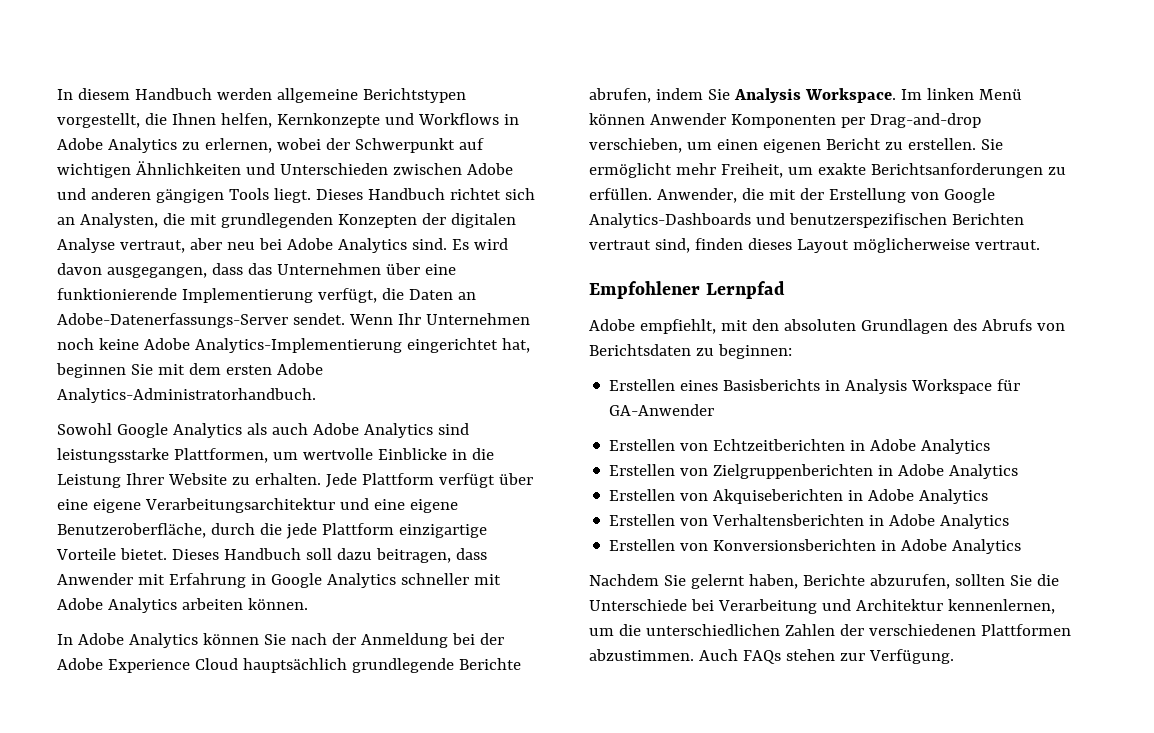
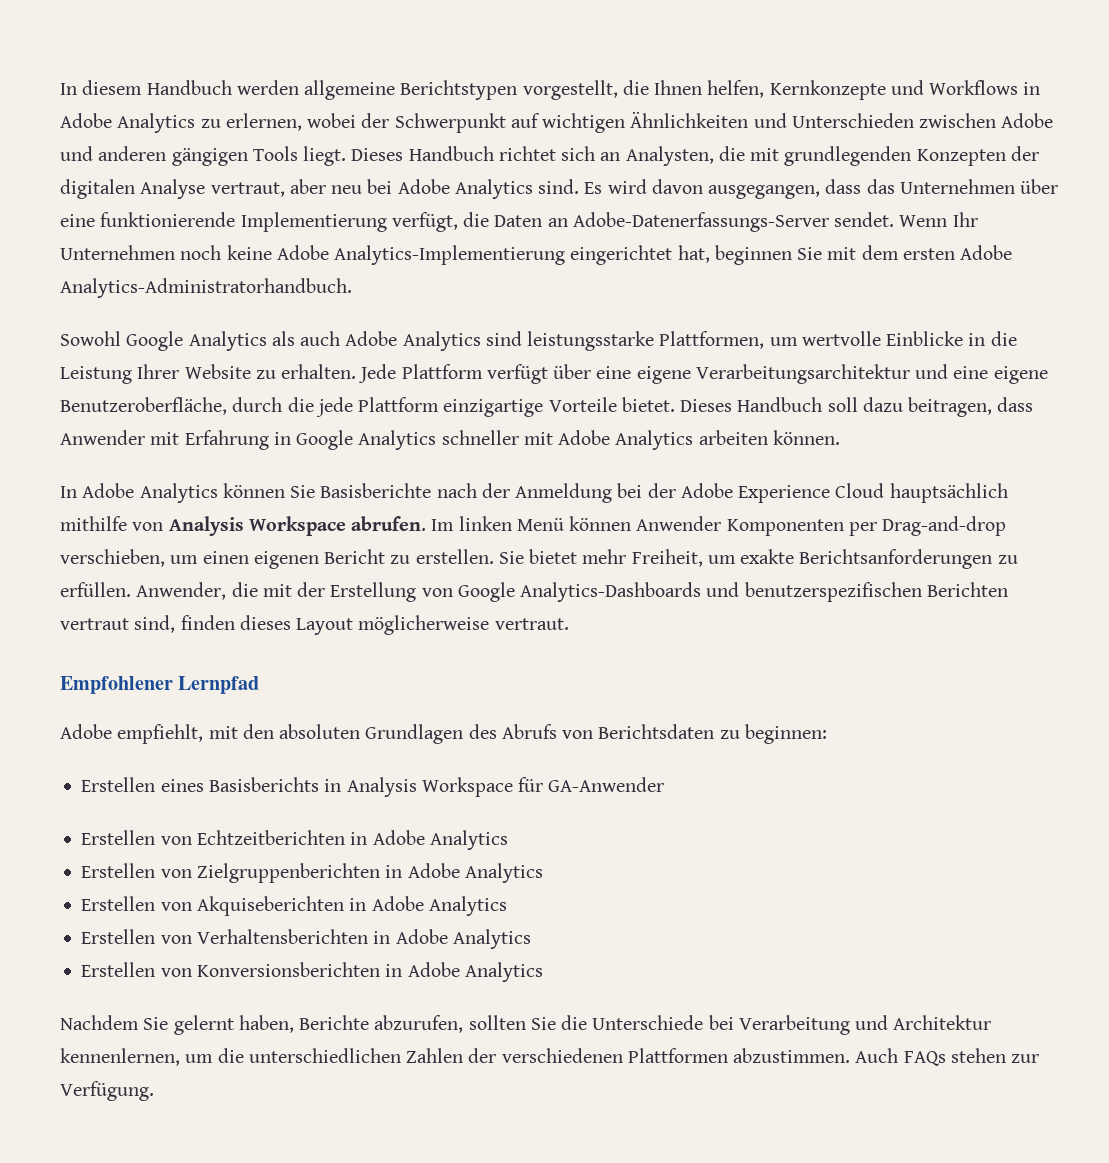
(286, 639) none -> [320,483,432,498] Basisberichte
[351,658,521,673] [589,88,896,103] grundlegende Berichte abrufen, indem Sie Analysis Workspace. -> [60,516,427,536] mithilfe von Analysis Workspace abrufen.
[589,163,672,178] ermöglicht -> [529,549,578,564] bietet

